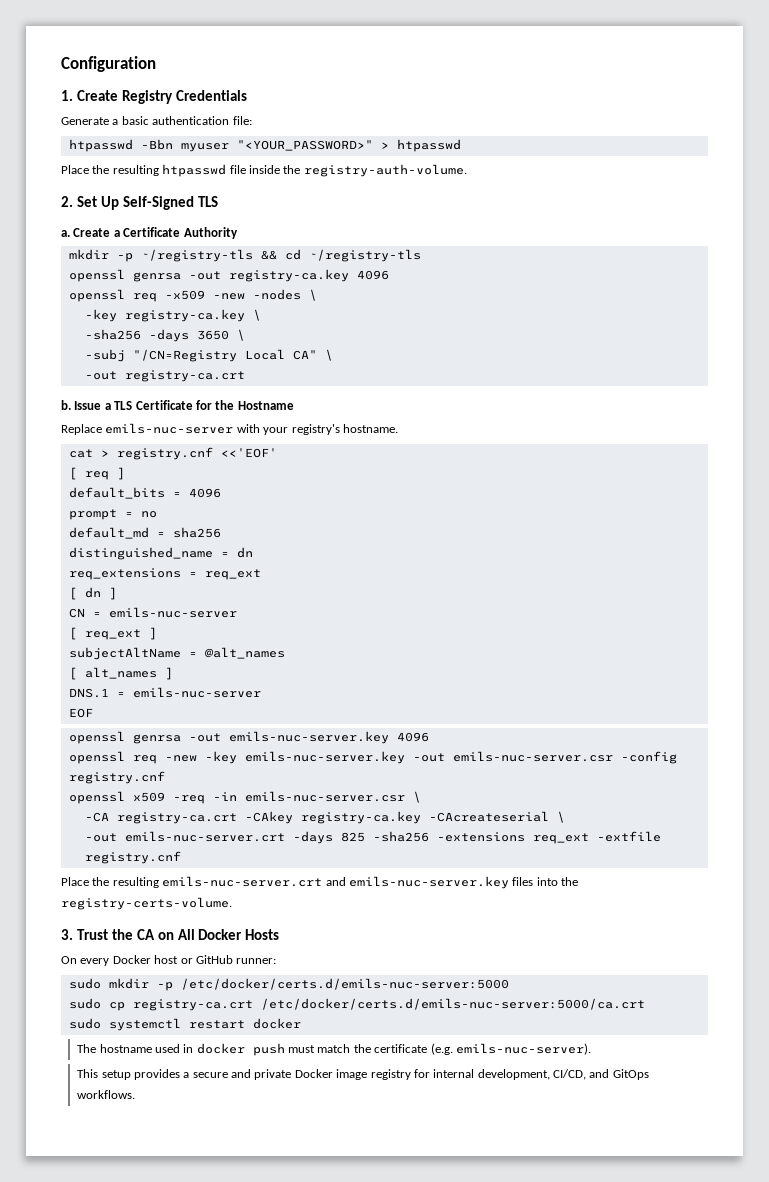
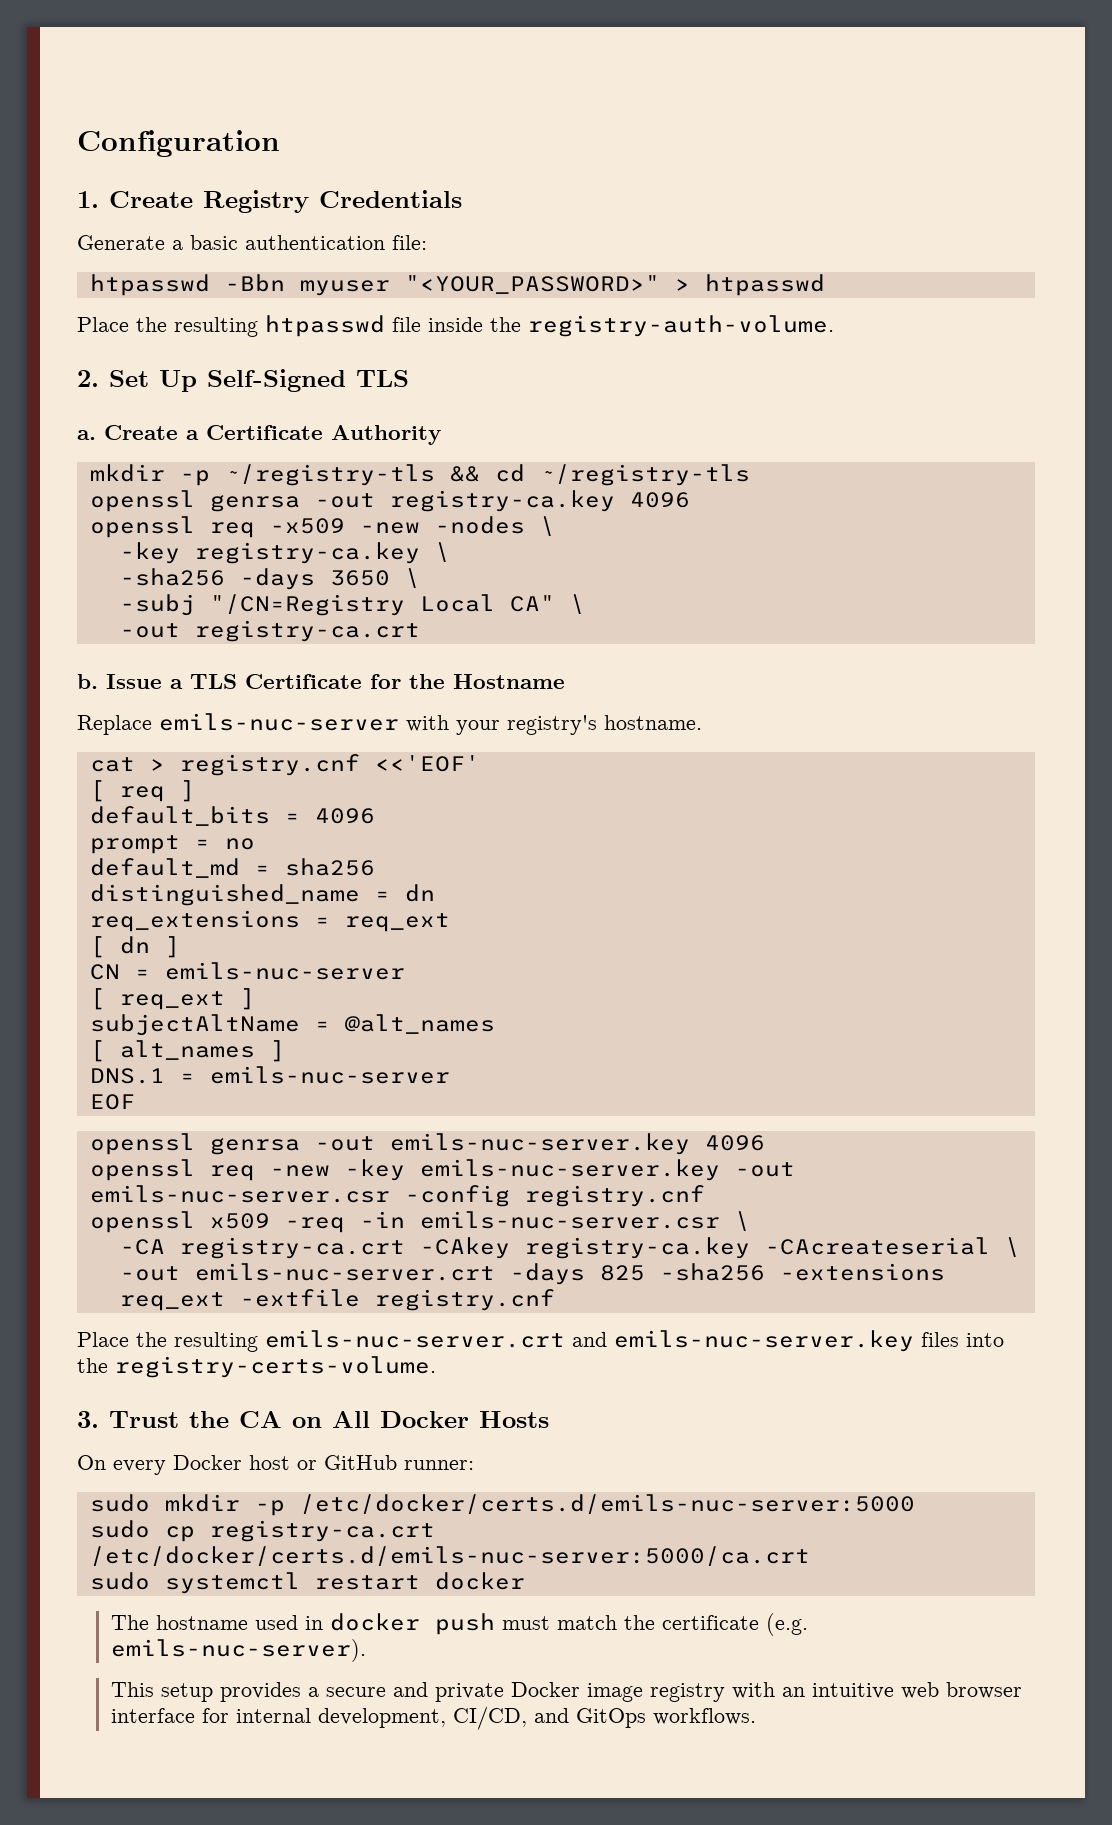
(411, 1074) none -> [732,1682,1023,1699] [111,1708,196,1723] with an intuitive web browser interface

